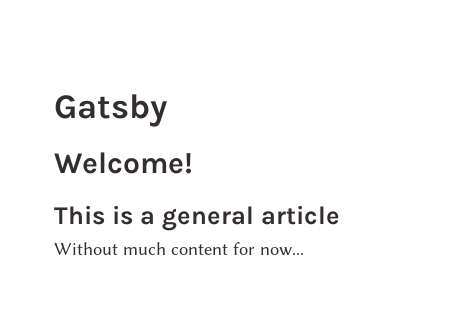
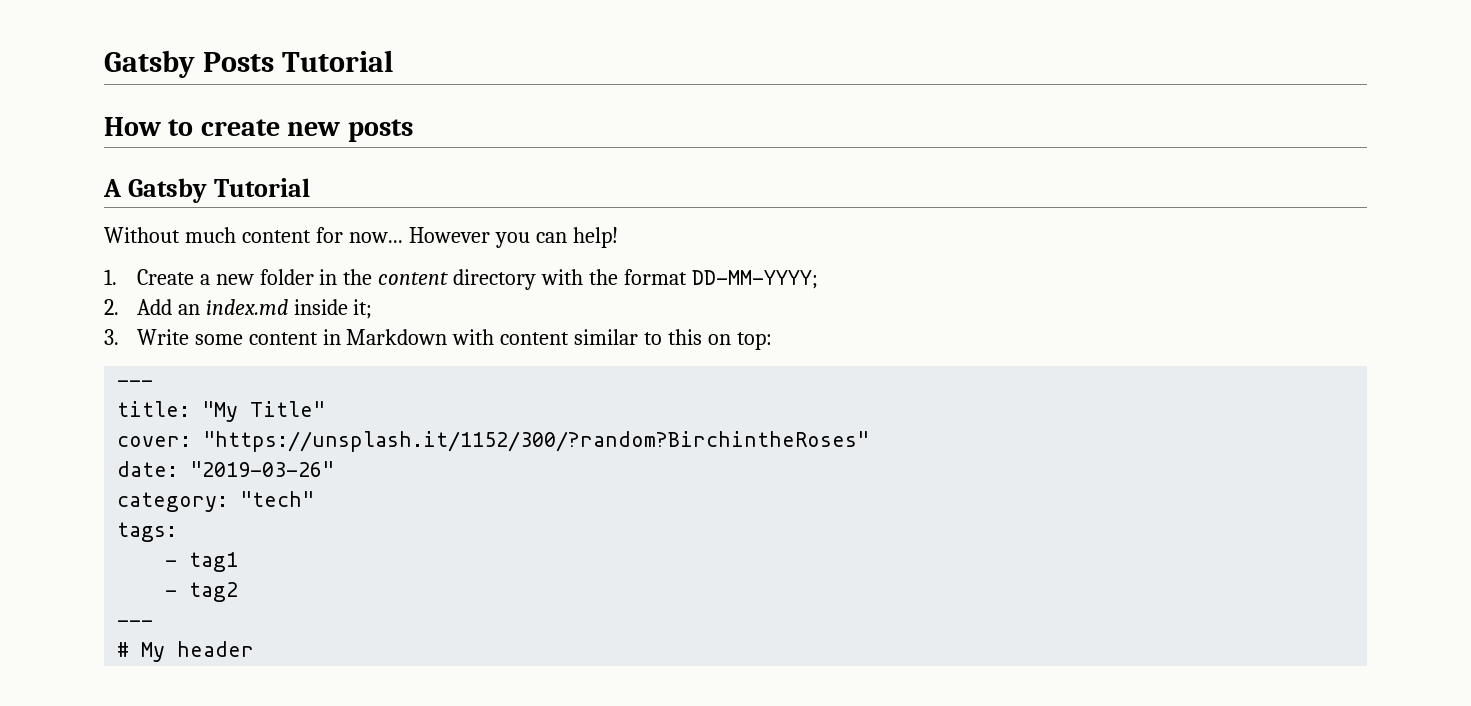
[54,94,167,127] [54,152,193,174] [54,205,340,231] Gatsby // Welcome! // This is a general article -> [104,50,394,78] [104,117,413,142] [103,178,310,203] Gatsby Posts Tutorial // How to create new posts // A Gatsby Tutorial
(304, 251) none -> [408,227,618,248] [104,269,819,290] [104,299,373,319] [104,329,773,350] [117,380,154,387] [117,401,326,422] [117,431,870,452] [117,461,335,477] [117,491,315,512] [117,522,178,542] [165,552,239,572] [165,582,239,602] [117,620,154,627] [117,641,255,662] However you can help! // 1. Create a new folder in the content directory with the format DD-MM-YYYY; // 2. Add an index.md inside it; // 3. Write some content in Markdown with content similar to this on top: // --- // title: "My Title" // cover: "https://unsplash.it/1152/300/?random?BirchintheRoses" // date: "2019-03-26" // category: "tech" // tags: // - tag1 // - tag2 // --- // # My header

